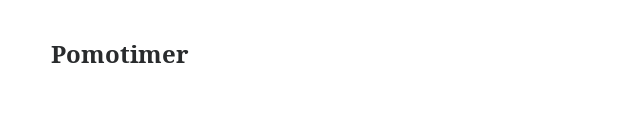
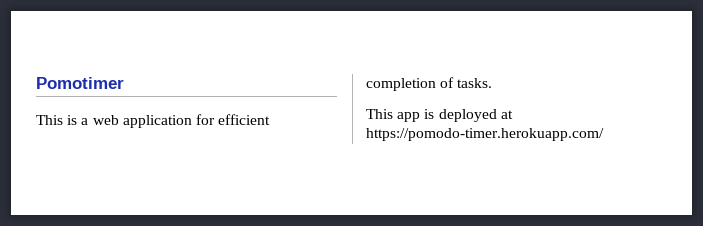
(189, 54) none -> [36,114,271,128] [366,77,493,91] [366,109,513,122] [366,128,604,141] // This is a web application for efficient completion of tasks. // This app is deployed at https://pomodo-timer.herokuapp.com/

